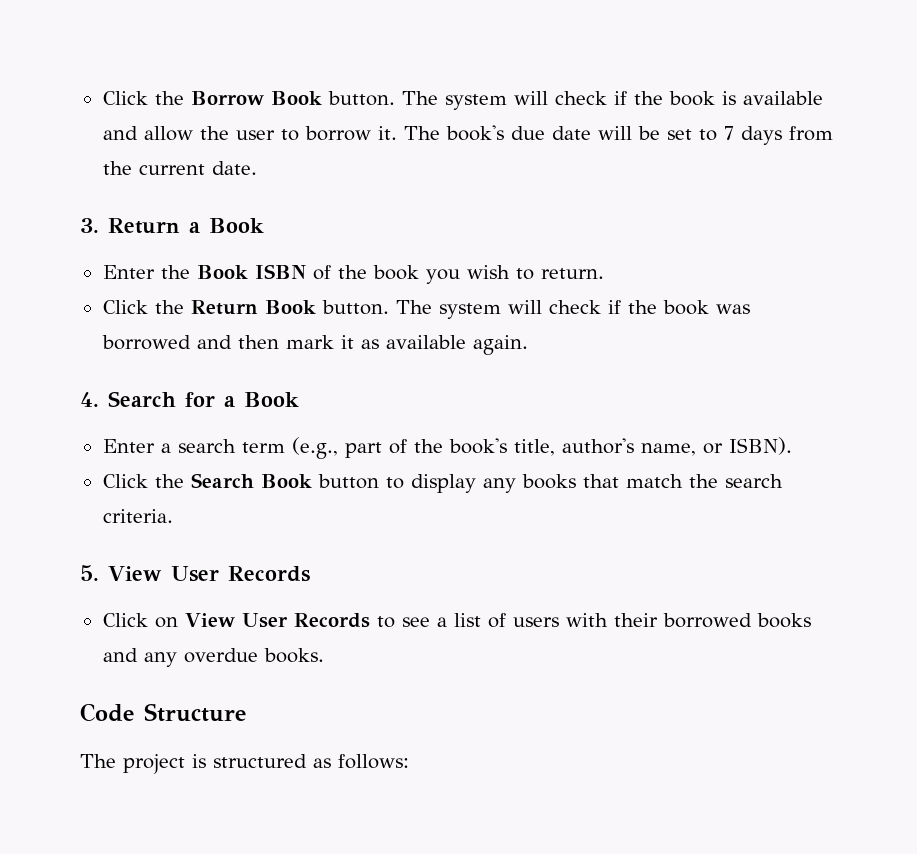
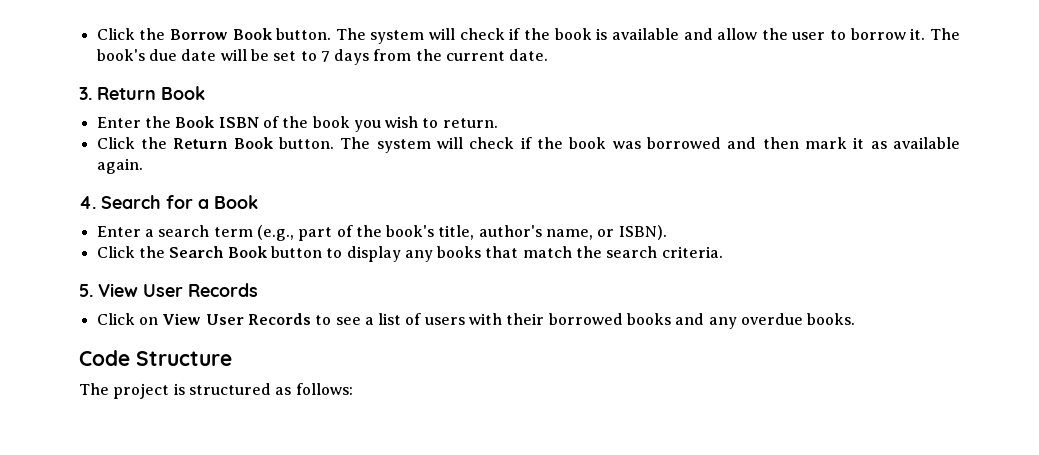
[189,222,200,233] a -> (156, 93) none

